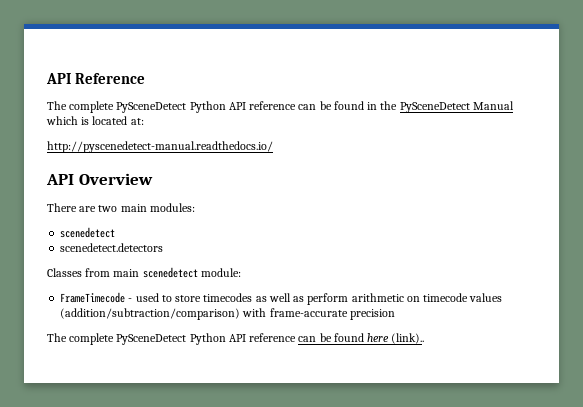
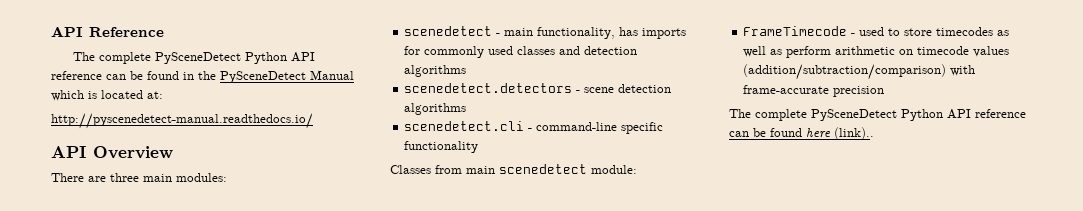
[98,205,118,212] two -> [110,173,139,182] three
[60,243,164,252] // scenedetect.detectors -> [496,27,687,39] [404,46,638,58] [404,65,467,77] [404,83,672,93] [404,103,467,115] [404,121,664,134] [404,141,479,153] - main functionality, has imports for commonly used classes and detection algorithms // scenedetect.detectors - scene detection algorithms // scenedetect.cli - command-line specific functionality

